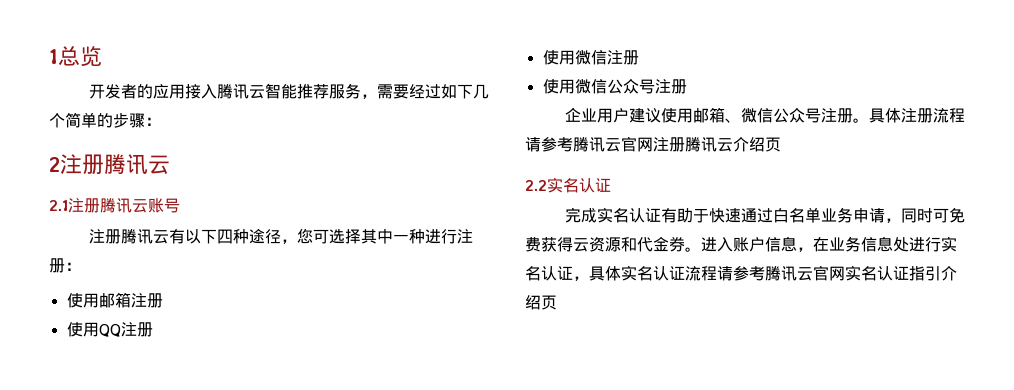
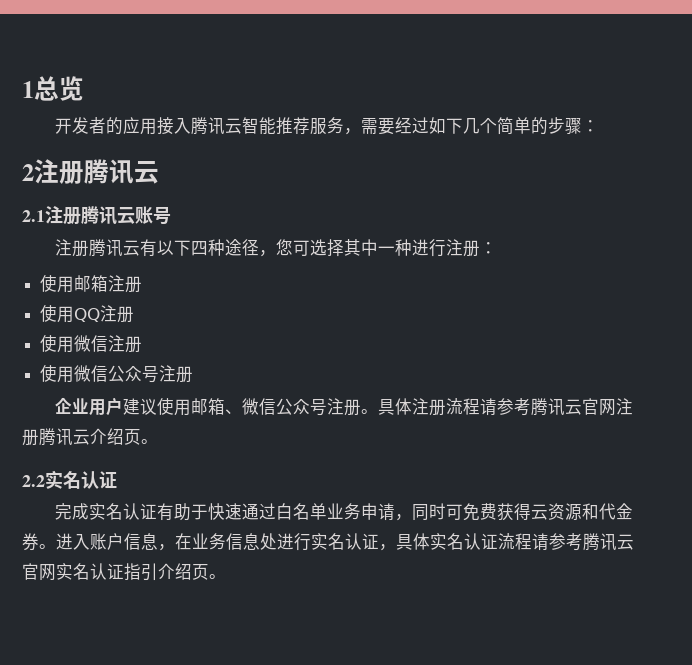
(781, 144) none -> [141,439,158,444] 。
(557, 302) none -> [209,574,226,579] 。

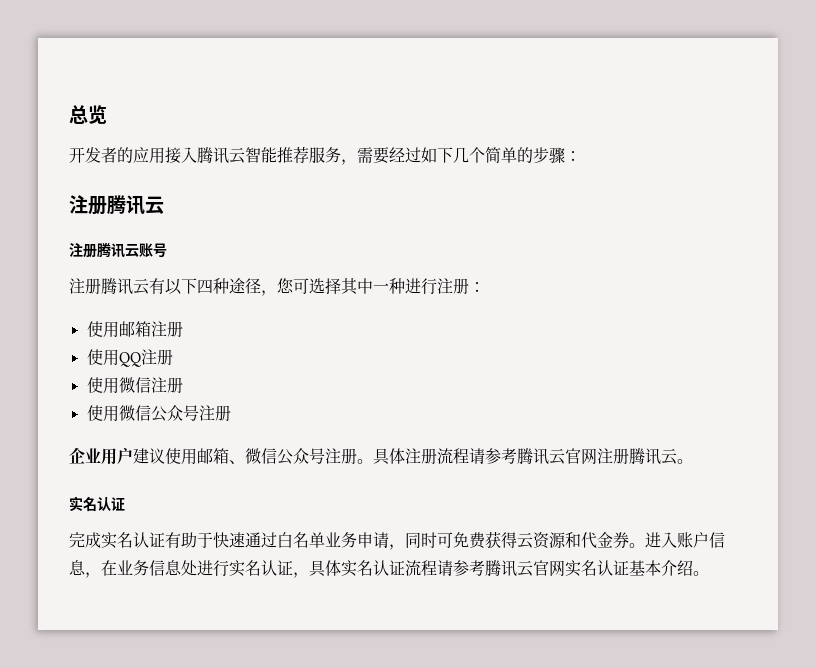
[22,81,34,98] 1 -> (69, 114) none
[22,164,34,181] 2 -> (581, 156) none
[22,210,45,222] 2.1 -> (164, 205) none
[90,428,141,445] 介绍页 -> (677, 456) none
[22,475,45,487] 2.2 -> (693, 461) none
[124,563,209,581] 指引介绍页 -> [629,560,693,576] 基本介绍

